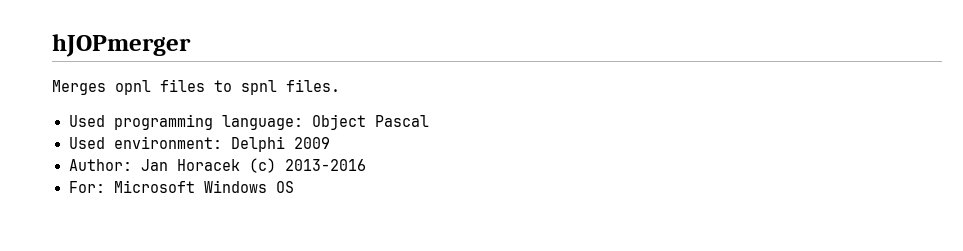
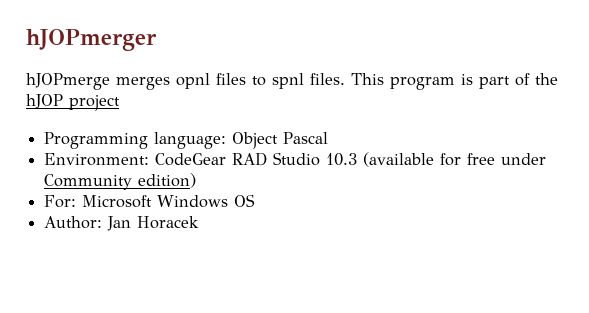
[52,80,106,95] Merges -> [26,73,170,90] hJOPmerge merges
[68,114,429,130] [68,136,330,152] [68,158,366,173] // Used programming language: Object Pascal // Used environment: Delphi 2009 // Author: Jan Horacek (c) 2013-2016 -> [351,73,558,90] [26,94,120,111] [44,132,329,149] [44,152,547,167] [44,173,197,190] This program is part of the hJOP project // Programming language: Object Pascal // Environment: CodeGear RAD Studio 10.3 (available for free under Community edition)
(294, 187) none -> [44,216,200,231] // Author: Jan Horacek

